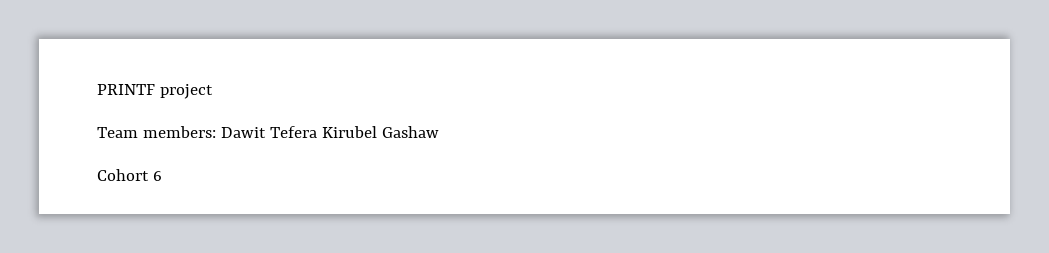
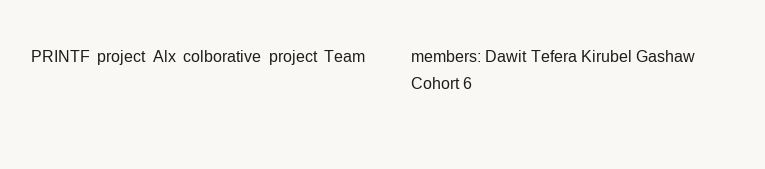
(213, 91) // -> [152,50,318,65] Alx colborative project

